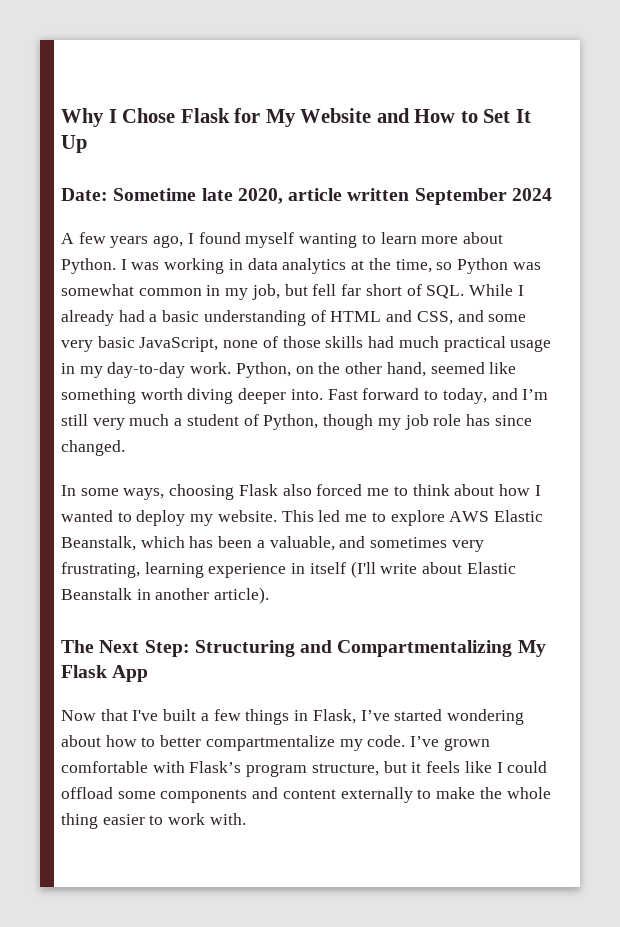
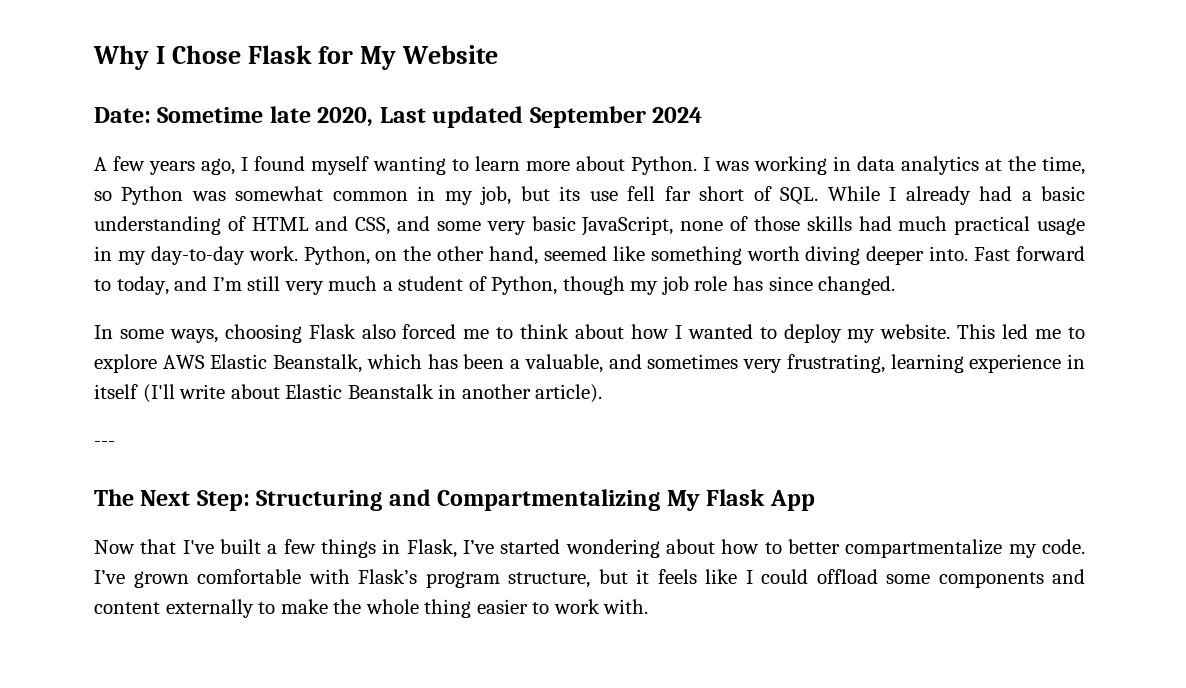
[376,108,531,123] [61,135,87,153] and How to Set It Up -> (499, 54) none
[288,188,410,201] article written -> [379,106,524,128] Last updated
(308, 290) none -> [559,186,618,201] its use
(270, 595) none -> [94,441,115,447] // ---

